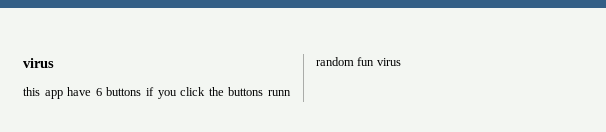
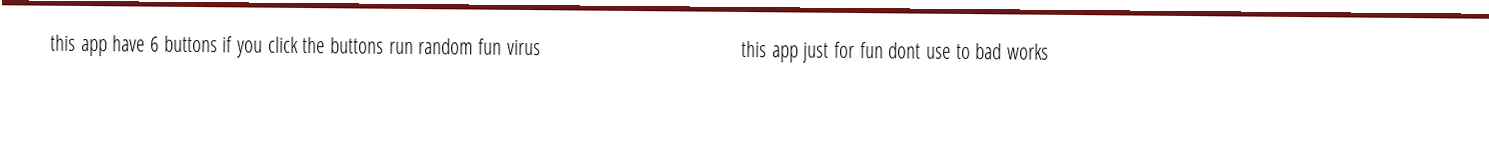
[23,58,54,68] virus // -> (50, 42) none
[268,90,291,96] runn -> [388,41,414,54] run
(401, 62) none -> [741,40,1050,63] // this app just for fun dont use to bad works

